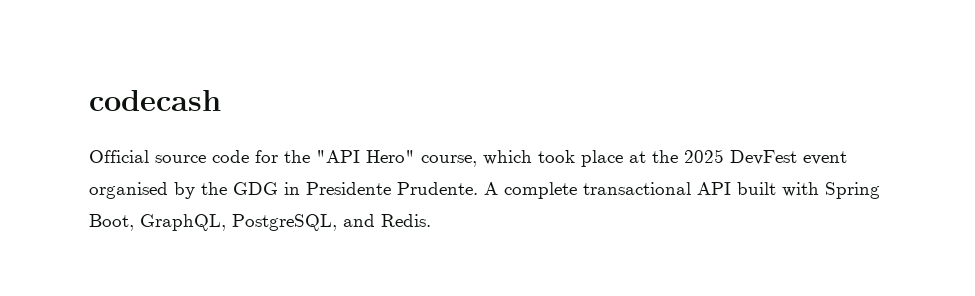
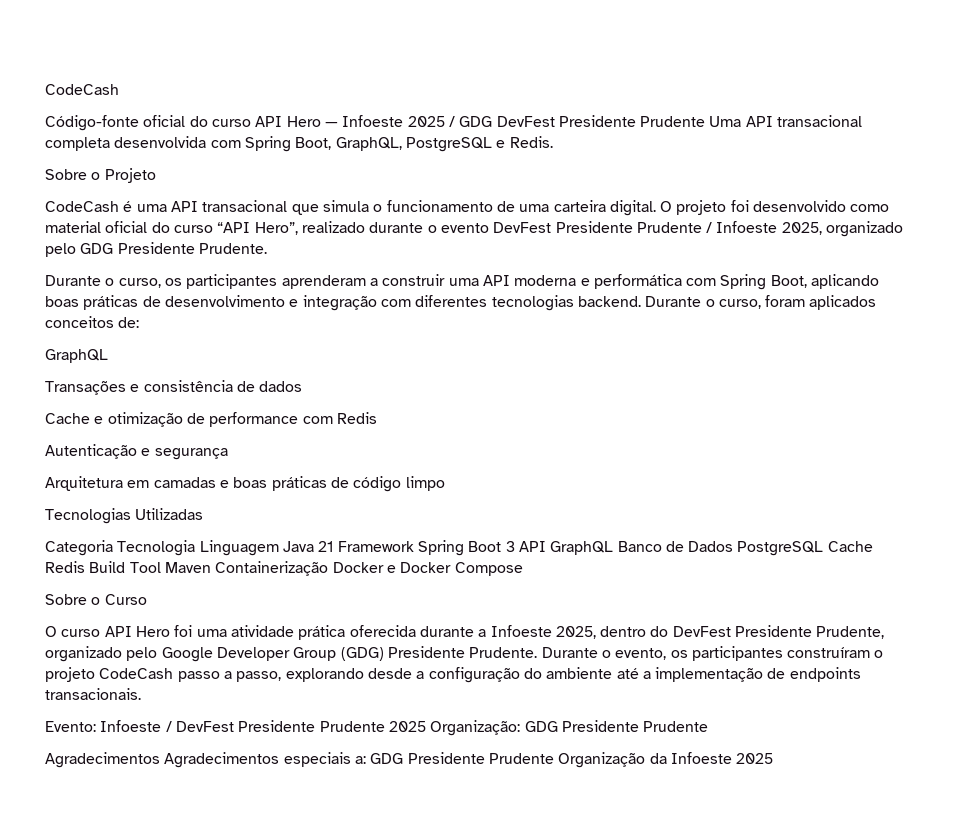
[89,90,221,111] [89,149,847,167] [89,182,819,199] codecash // Official source code for the "API Hero" course, which took place at the 2025 DevFest event organised by the GDG in Presidente Prudente. A complete transactional API built with -> [45,84,119,95] [45,115,863,131] [45,136,241,151] CodeCash // Código-fonte oficial do curso API Hero — Infoeste 2025 / GDG DevFest Presidente Prudente Uma API transacional completa desenvolvida com
[232,214,375,231] PostgreSQL, and -> [405,137,506,152] PostgreSQL e
(431, 220) none -> [45,168,156,183] [45,200,890,216] [45,221,904,237] [45,242,267,257] [45,274,880,290] [45,295,877,311] [45,316,140,328] [45,349,108,363] [45,380,303,395] [45,412,377,427] [45,444,228,460] [45,476,445,492] [45,508,204,524] [45,540,873,556] [45,561,523,576] [45,594,147,605] [45,625,885,640] [45,646,884,662] [45,667,861,683] [45,688,141,700] [45,720,709,736] [45,752,774,768] // Sobre o Projeto // CodeCash é uma API transacional que simula o funcionamento de uma carteira digital. O projeto foi desenvolvido como material oficial do curso “API Hero”, realizado durante o evento DevFest Presidente Prudente / Infoeste 2025, organizado pelo GDG Presidente Prudente. // Durante o curso, os participantes aprenderam a construir uma API moderna e performática com Spring Boot, aplicando boas práticas de desenvolvimento e integração com diferentes tecnologias backend. Durante o curso, foram aplicados conceitos de: // GraphQL // Transações e consistência de dados // Cache e otimização de performance com Redis // Autenticação e segurança // Arquitetura em camadas e boas práticas de código limpo // Tecnologias Utilizadas // Categoria Tecnologia Linguagem Java 21 Framework Spring Boot 3 API GraphQL Banco de Dados PostgreSQL Cache Redis Build Tool Maven Containerização Docker e Docker Compose // Sobre o Curso // O curso API Hero foi uma atividade prática oferecida durante a Infoeste 2025, dentro do DevFest Presidente Prudente, organizado pelo Google Developer Group (GDG) Presidente Prudente. Durante o evento, os participantes construíram o projeto CodeCash passo a passo, explorando desde a configuração do ambiente até a implementação de endpoints transacionais. // Evento: Infoeste / DevFest Presidente Prudente 2025 Organização: GDG Presidente Prudente // Agradecimentos Agradecimentos especiais a: GDG Presidente Prudente Organização da Infoeste 2025

